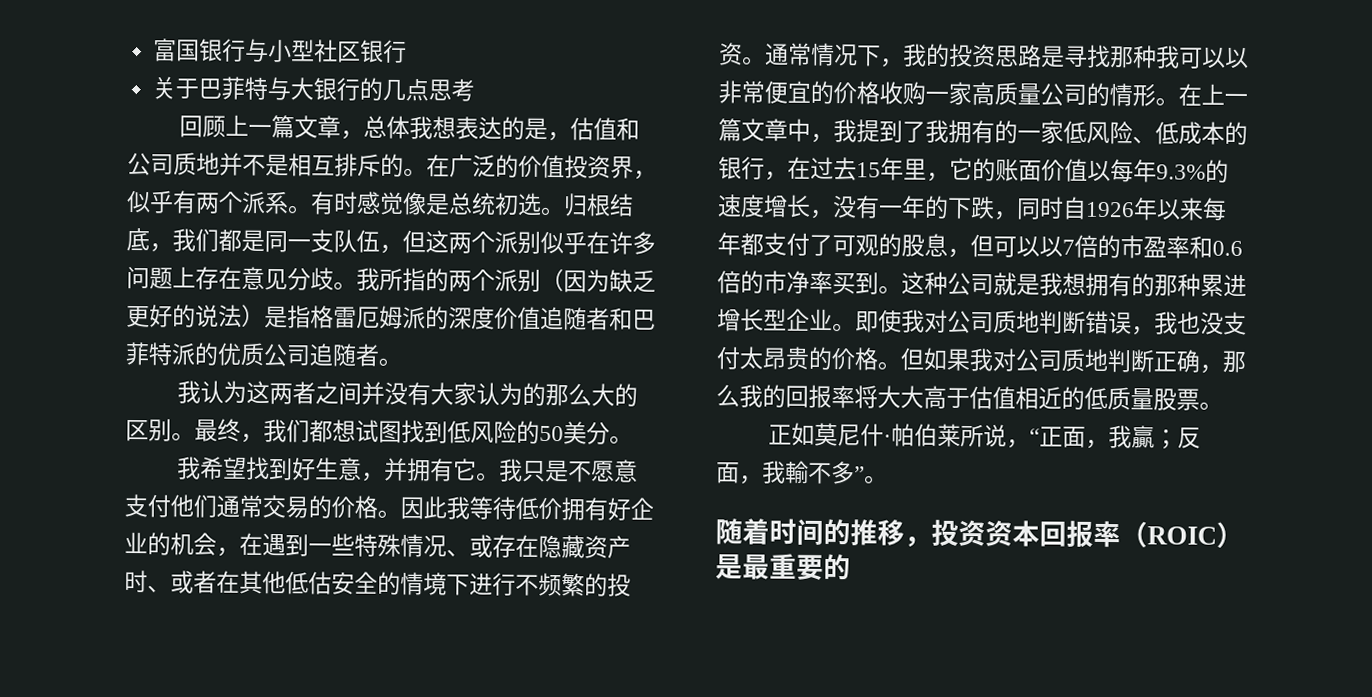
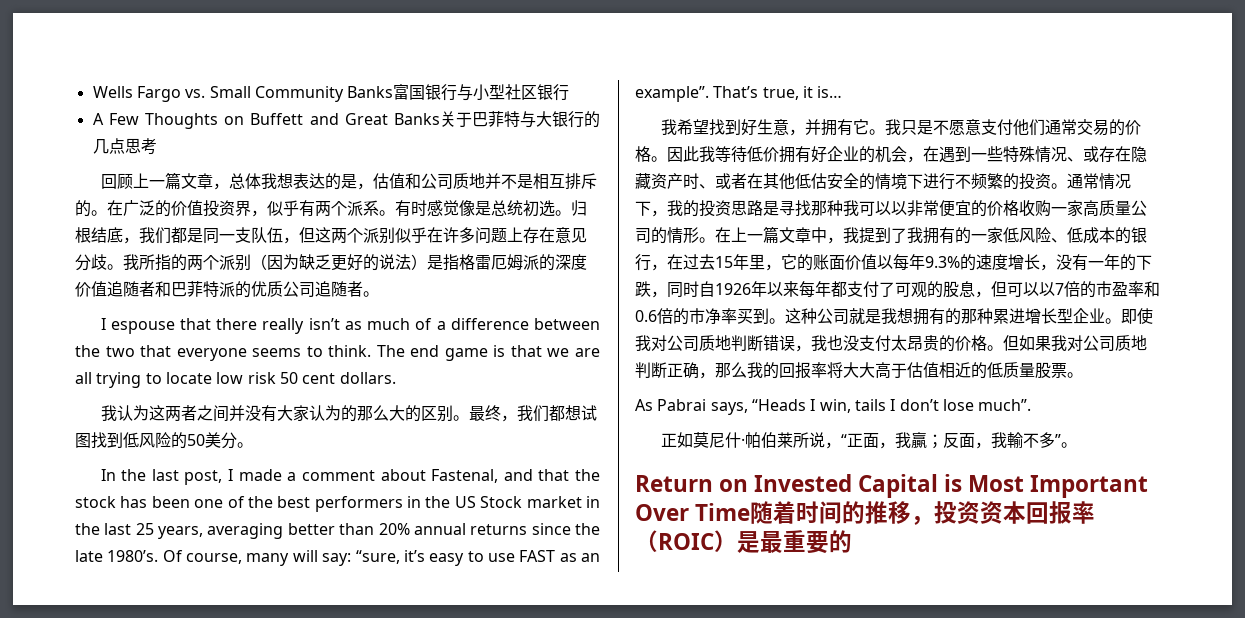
(153, 50) none -> [92,86,394,102] Wells Fargo vs. Small Community Banks
(408, 51) none -> [92,113,440,129] A Few Thoughts on Buffett and Great Banks
(402, 361) none -> [100,318,600,334] [75,345,601,361] [75,372,396,388] // I espouse that there really isn’t as much of a difference between the two that everyone seems to think. The end game is that we are all trying to locate low risk 50 cent dollars.
(633, 439) none -> [100,469,600,485] [75,496,601,512] [75,523,601,539] [75,550,600,566] [635,86,843,102] // In the last post, I made a comment about Fastenal, and that the stock has been one of the best performers in the US Stock market in the last 25 years, averaging better than 20% annual returns since the late 1980’s. Of course, many will say: “sure, it’s easy to use FAST as an example”. That’s true, it is…
(1223, 405) none -> [635,399,1032,415] // As Pabrai says, “Heads I win, tails I don’t lose much”.
(888, 479) none -> [635,474,1149,498] [635,503,751,521] Return on Invested Capital is Most Important Over Time

